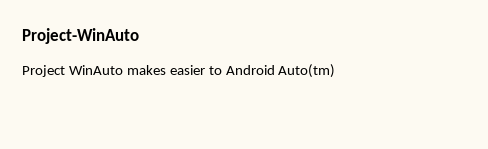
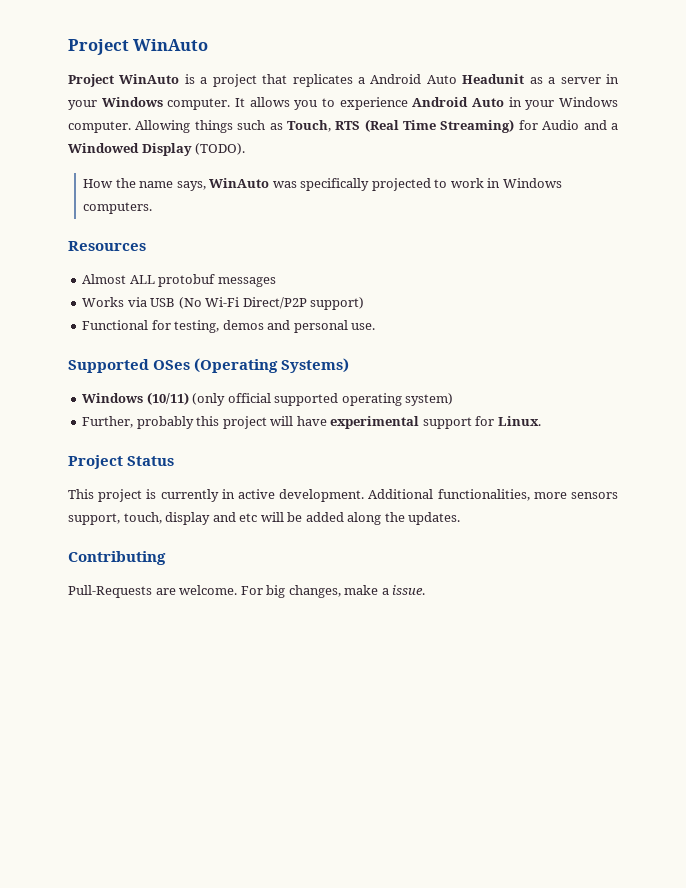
[22,28,139,44] [22,64,336,78] Project-WinAuto // Project WinAuto makes easier to Android Auto(tm) -> [68,39,209,55] [68,74,620,87] [68,97,618,110] [68,119,618,133] [68,143,246,156] [83,178,562,191] [83,202,153,214] [68,241,146,251] [82,274,276,287] [82,297,365,310] [82,320,376,333] [68,358,350,373] [82,392,454,406] [82,416,541,429] [68,455,175,469] [68,489,618,502] [68,512,461,525] [68,551,166,565] [68,585,426,598] Project WinAuto // Project WinAuto is a project that replicates a Android Auto Headunit as a server in your Windows computer. It allows you to experience Android Auto in your Windows computer. Allowing things such as Touch, RTS (Real Time Streaming) for Audio and a Windowed Display (TODO). // How the name says, WinAuto was specifically projected to work in Windows computers. // Resources // Almost ALL protobuf messages // Works via USB (No Wi-Fi Direct/P2P support) // Functional for testing, demos and personal use. // Supported OSes (Operating Systems) // Windows (10/11) (only official supported operating system) // Further, probably this project will have experimental support for Linux. // Project Status // This project is currently in active development. Additional functionalities, more sensors support, touch, display and etc will be added along the updates. // Contributing // Pull-Requests are welcome. For big changes, make a issue.

